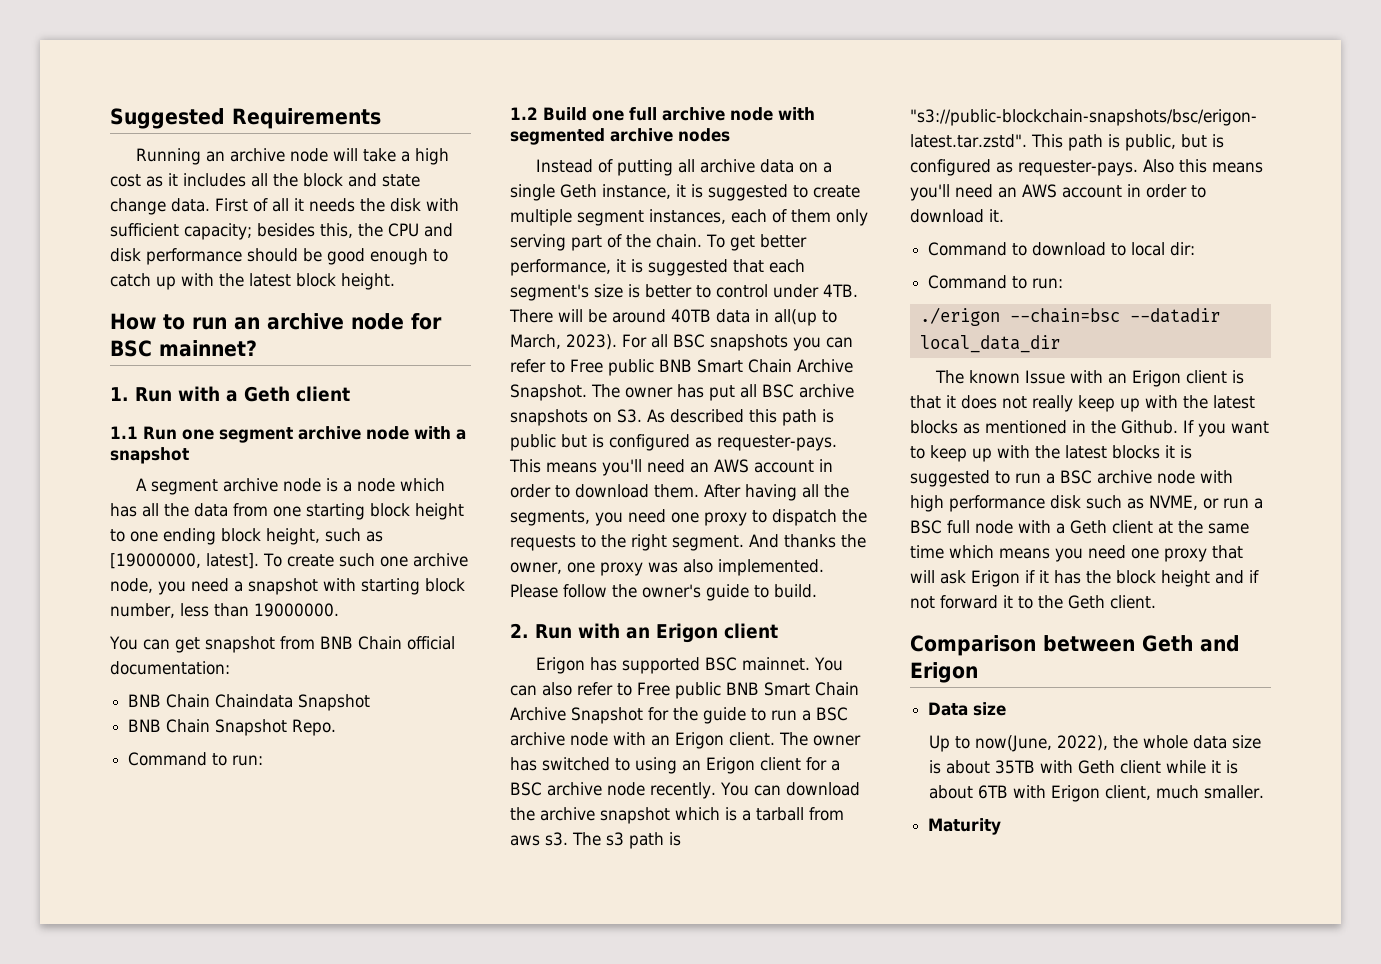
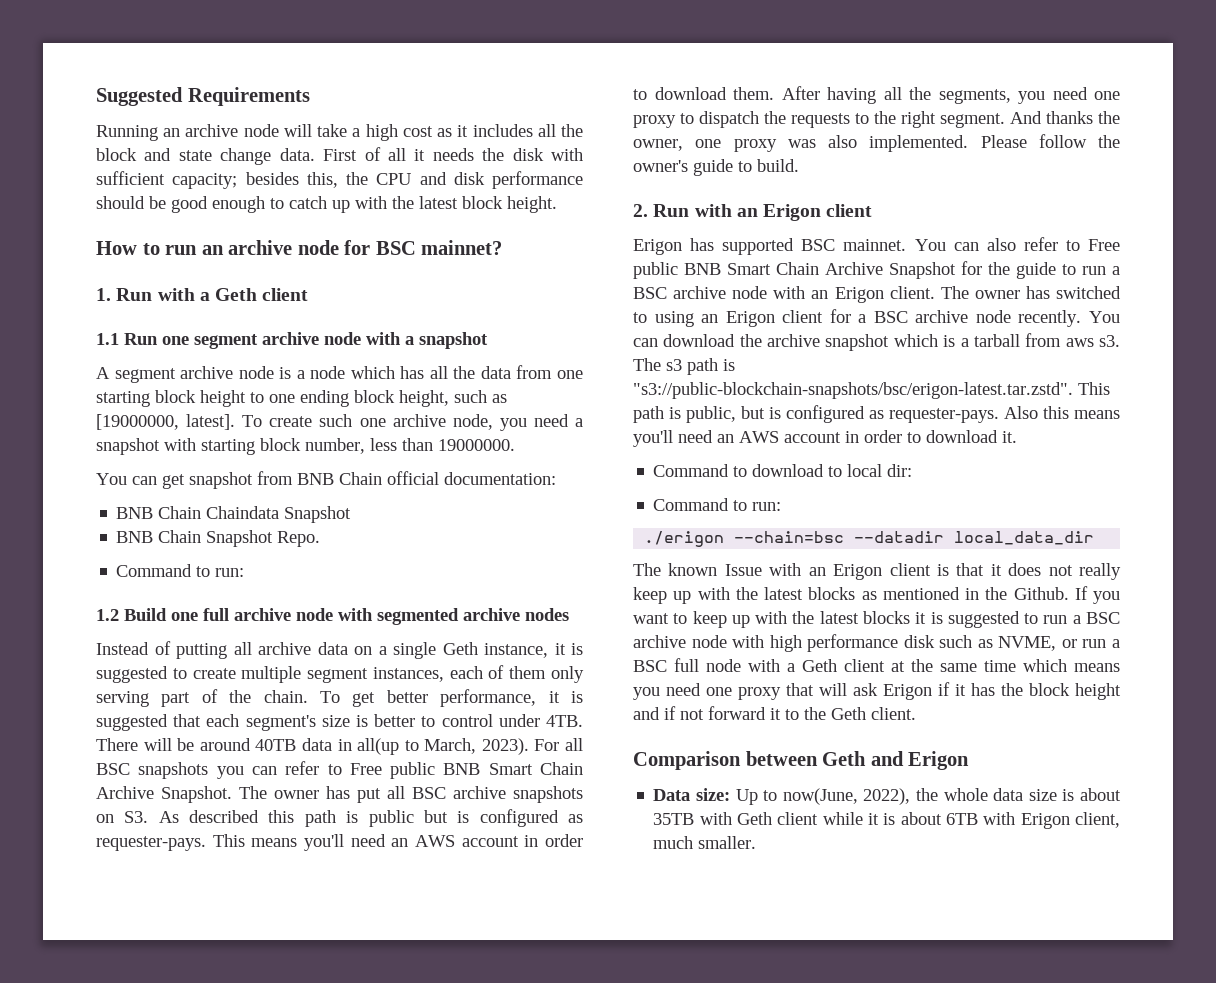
[973,702,1007,716] size // -> [695,788,730,801] size:
[928,818,1002,835] // Maturity -> (757, 842) none

